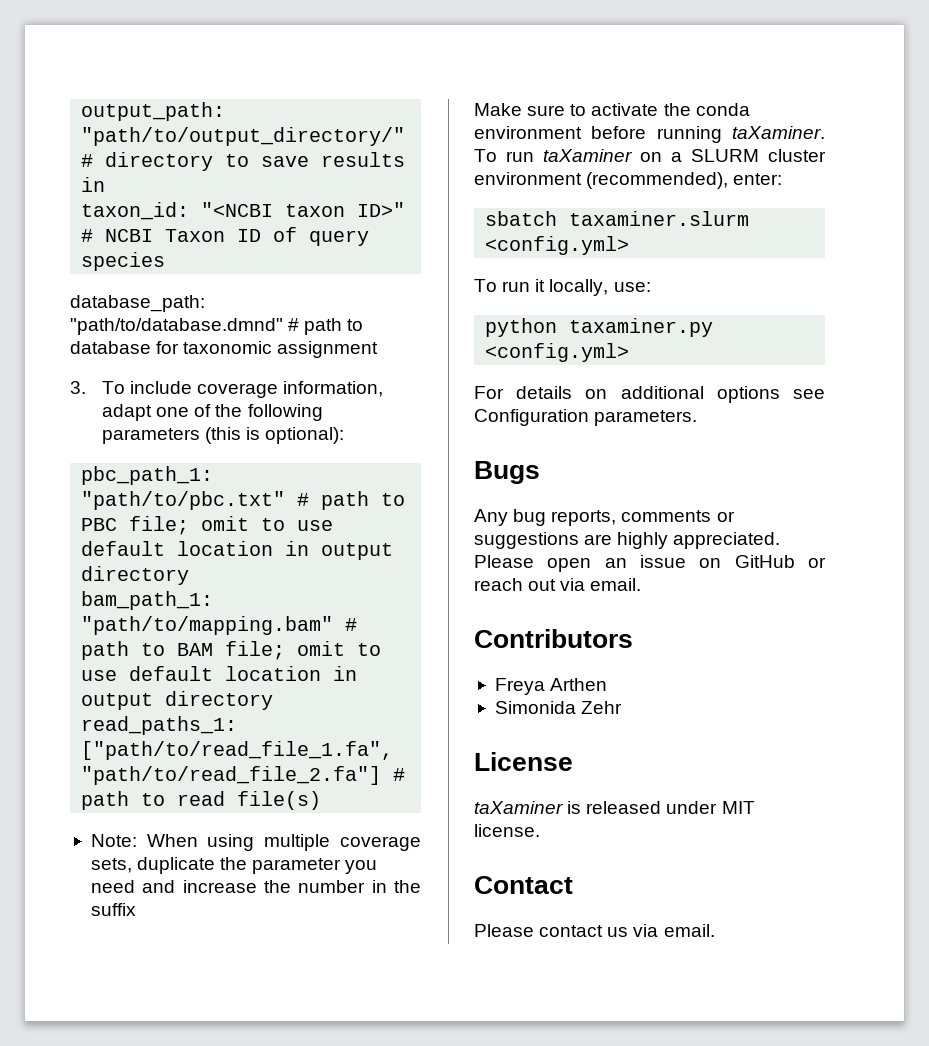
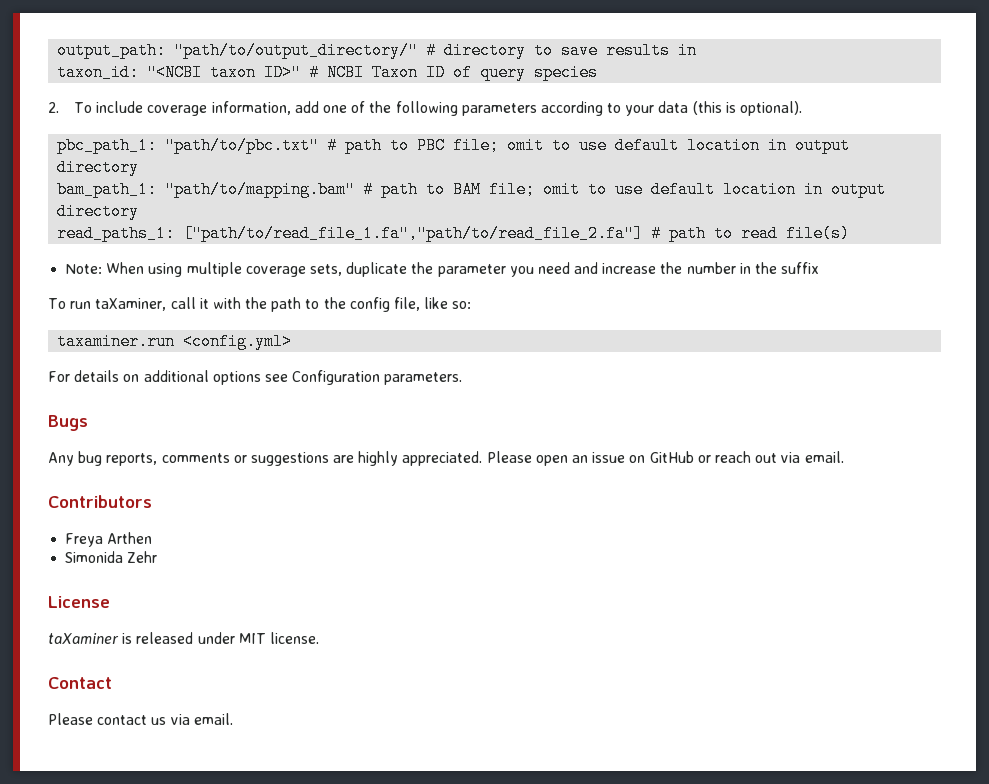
[70,295,205,312] [70,318,364,335] [70,341,379,358] [70,381,86,394] database_path: "path/to/database.dmnd" # path to database for taxonomic assignment // 3. -> [48,102,59,113] 2.
[102,404,153,421] adapt -> [294,101,319,113] add
(201, 436) none -> [540,101,689,116] according to your data
[265,427,345,444] optional): -> [739,101,802,116] optional).
[474,103,750,116] [474,126,825,143] [474,149,826,162] [474,172,783,189] [485,211,750,226] [485,236,630,255] [474,279,651,296] [485,318,714,337] Make sure to activate the conda environment before running taXaminer. To run taXaminer on a SLURM cluster environment (recommended), enter: // sbatch taxaminer.slurm <config.yml> // To run it locally, use: // python taxaminer.py -> [48,297,472,312] [57,333,176,350] To run taXaminer, call it with the path to the config file, like so: // taxaminer.run

